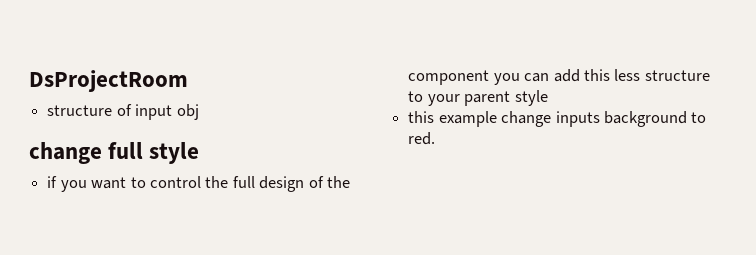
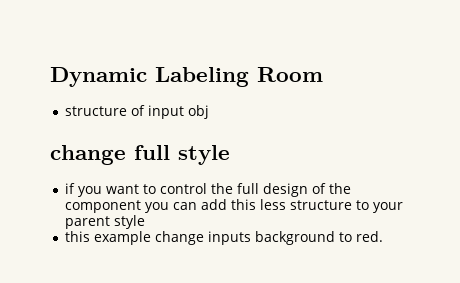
[29,70,188,92] DsProjectRoom -> [50,67,323,87] Dynamic Labeling Room

